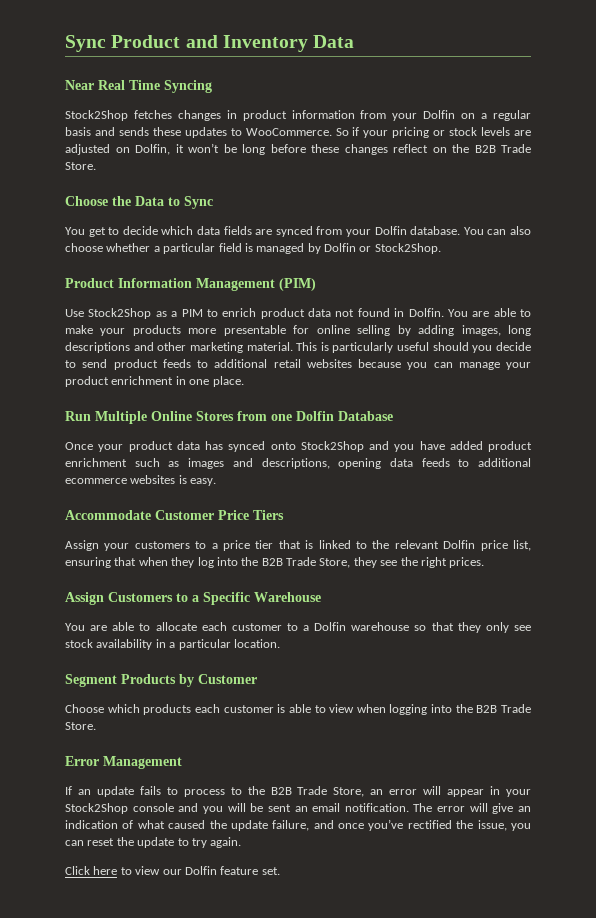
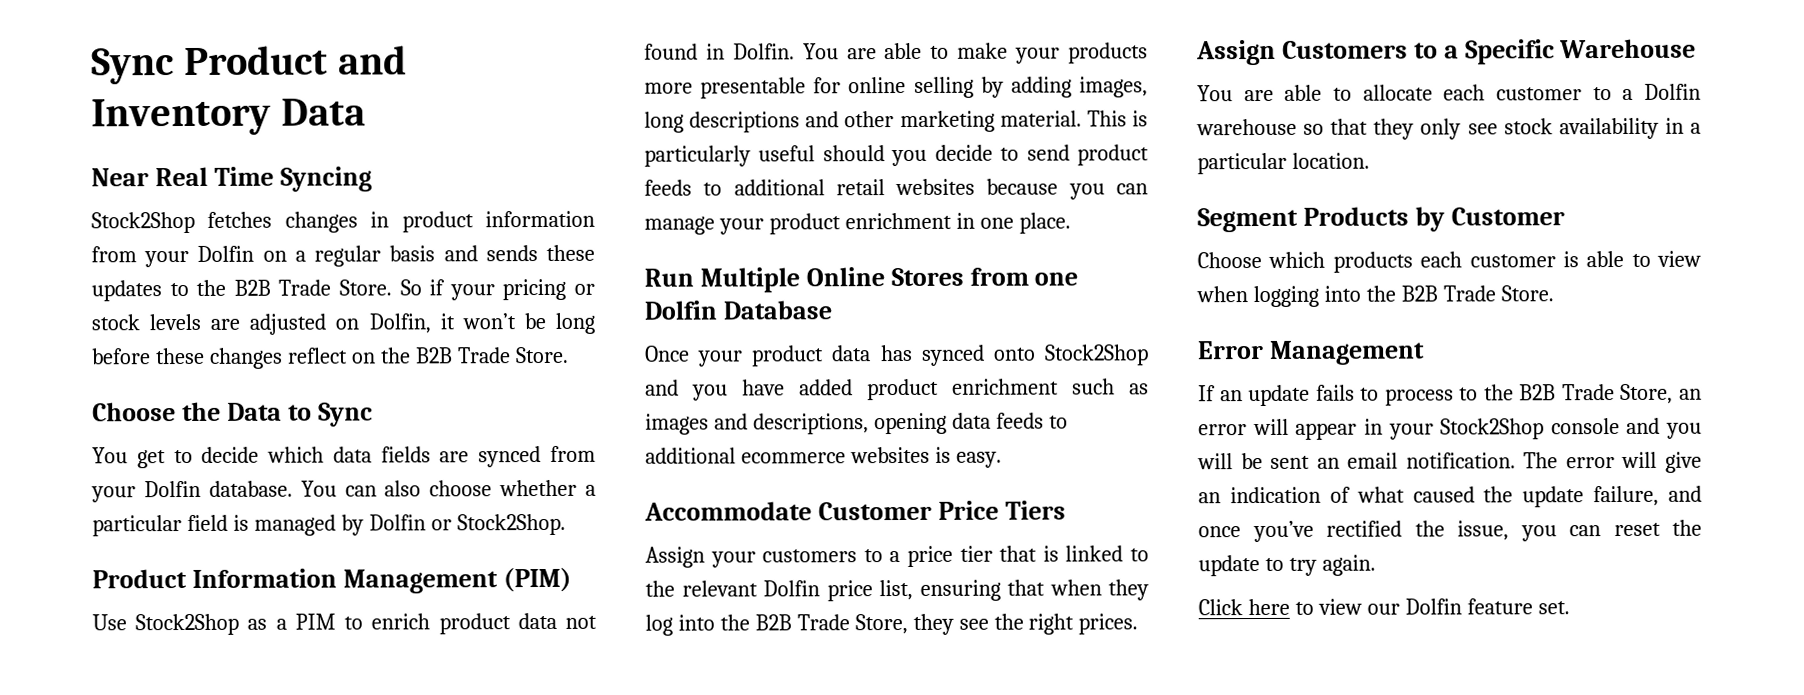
[245,128,332,136] WooCommerce. -> [196,279,392,296] the B2B Trade Store.

